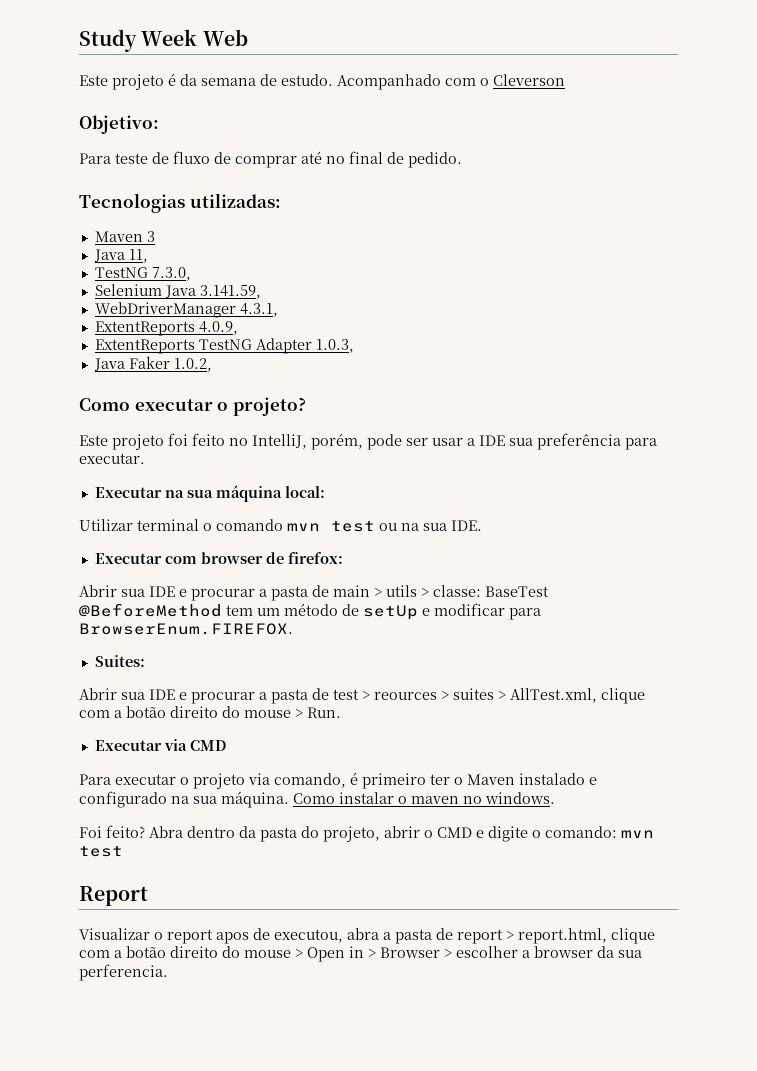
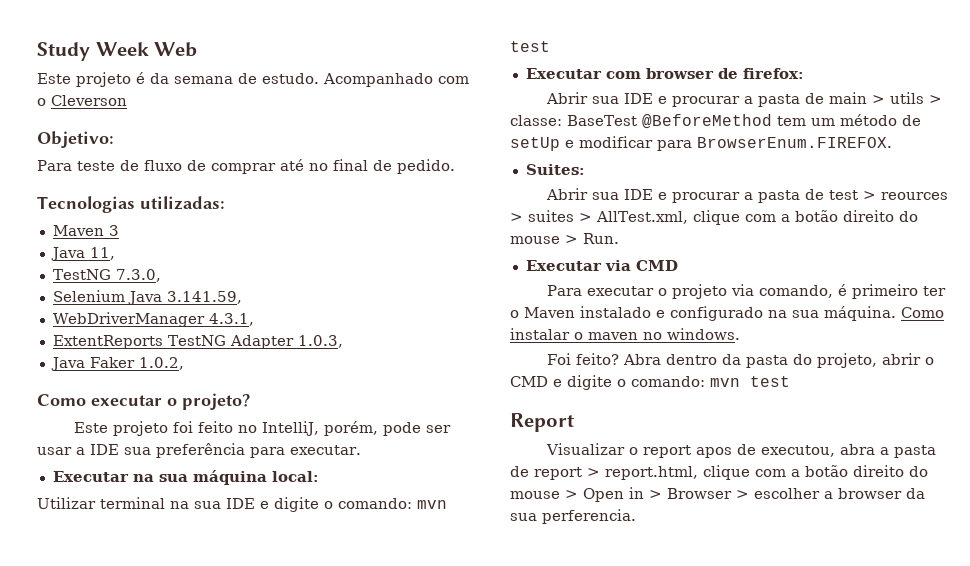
[94,321,238,336] // ExtentReports 4.0.9, -> (254, 319) none
[203,519,482,532] o comando mvn test ou na sua IDE. -> [170,497,447,512] [510,41,550,52] na sua IDE e digite o comando: mvn test

